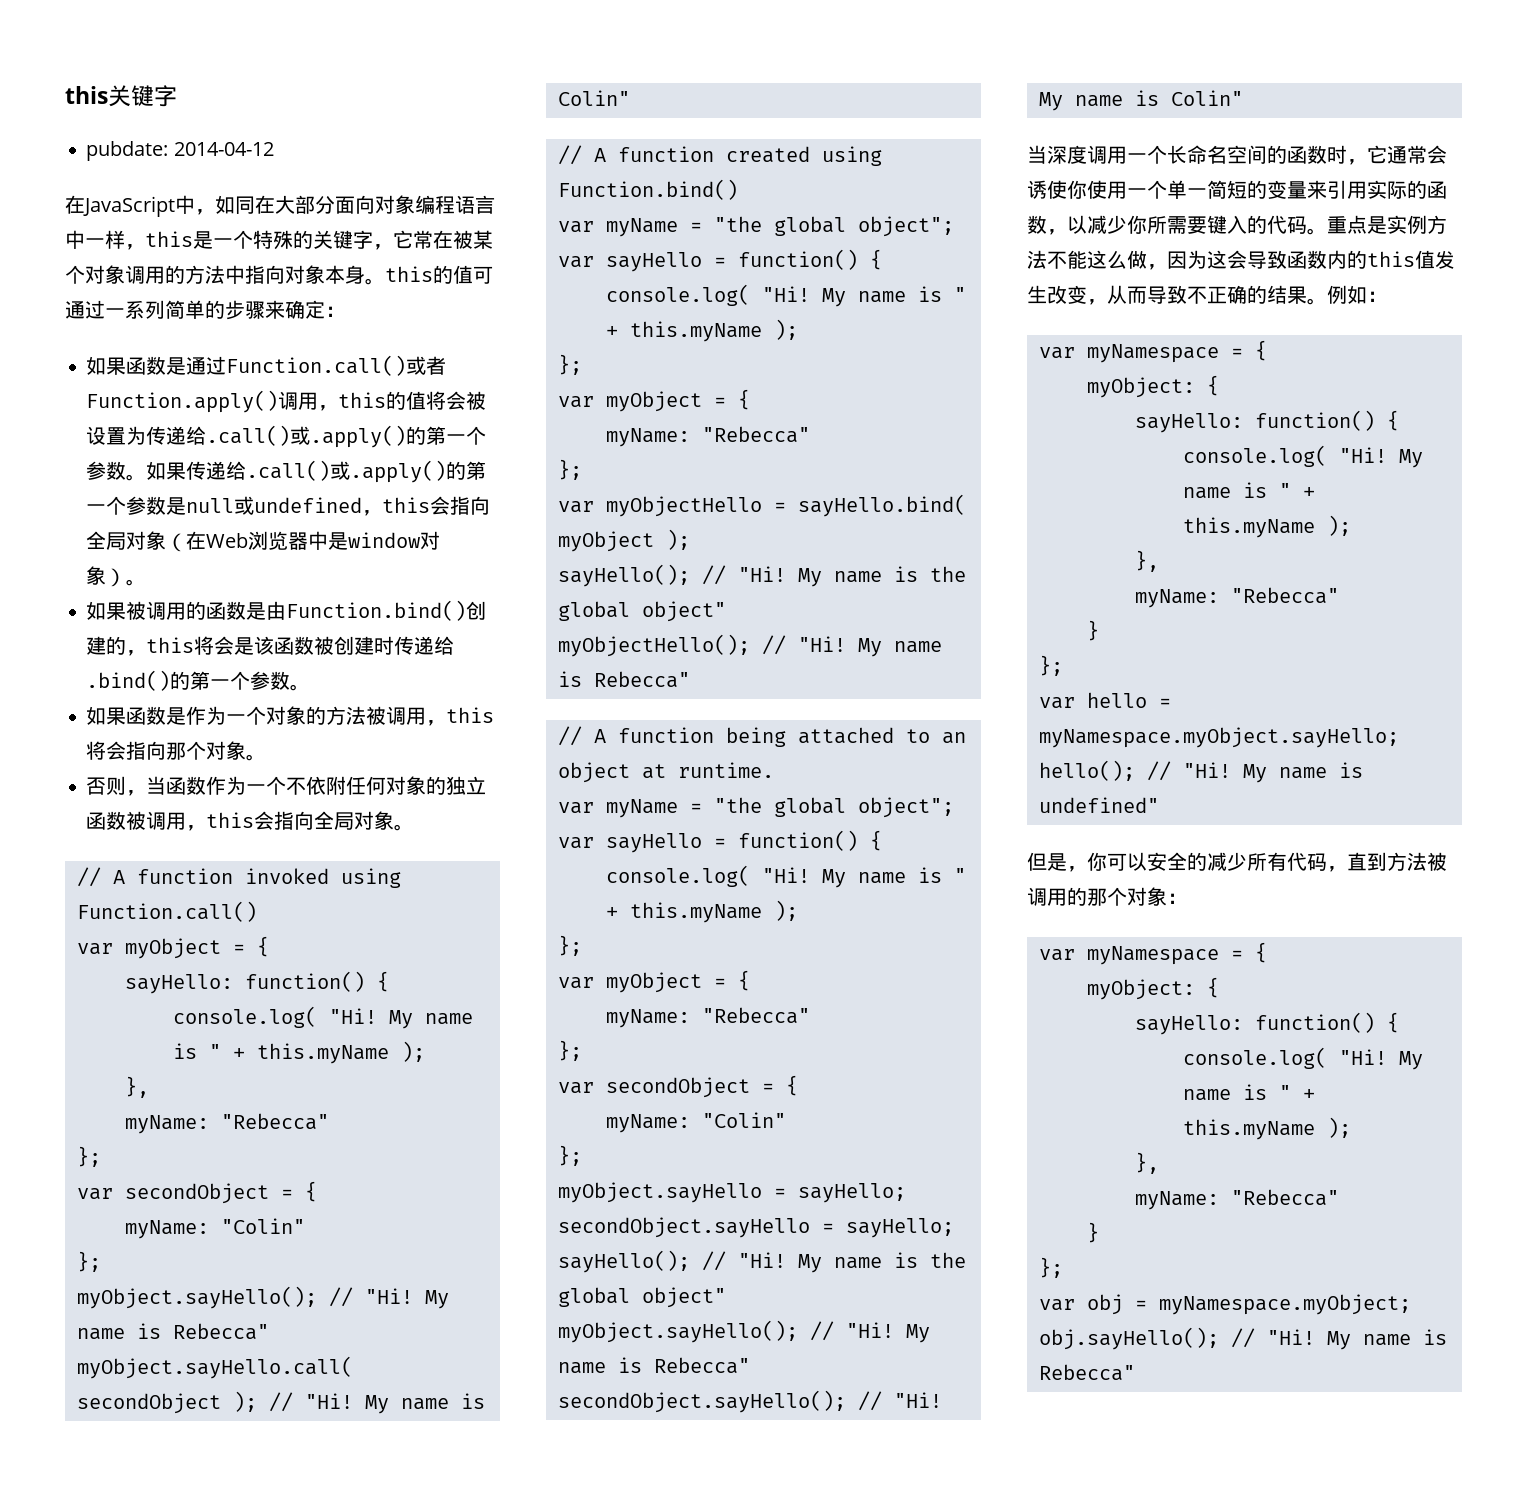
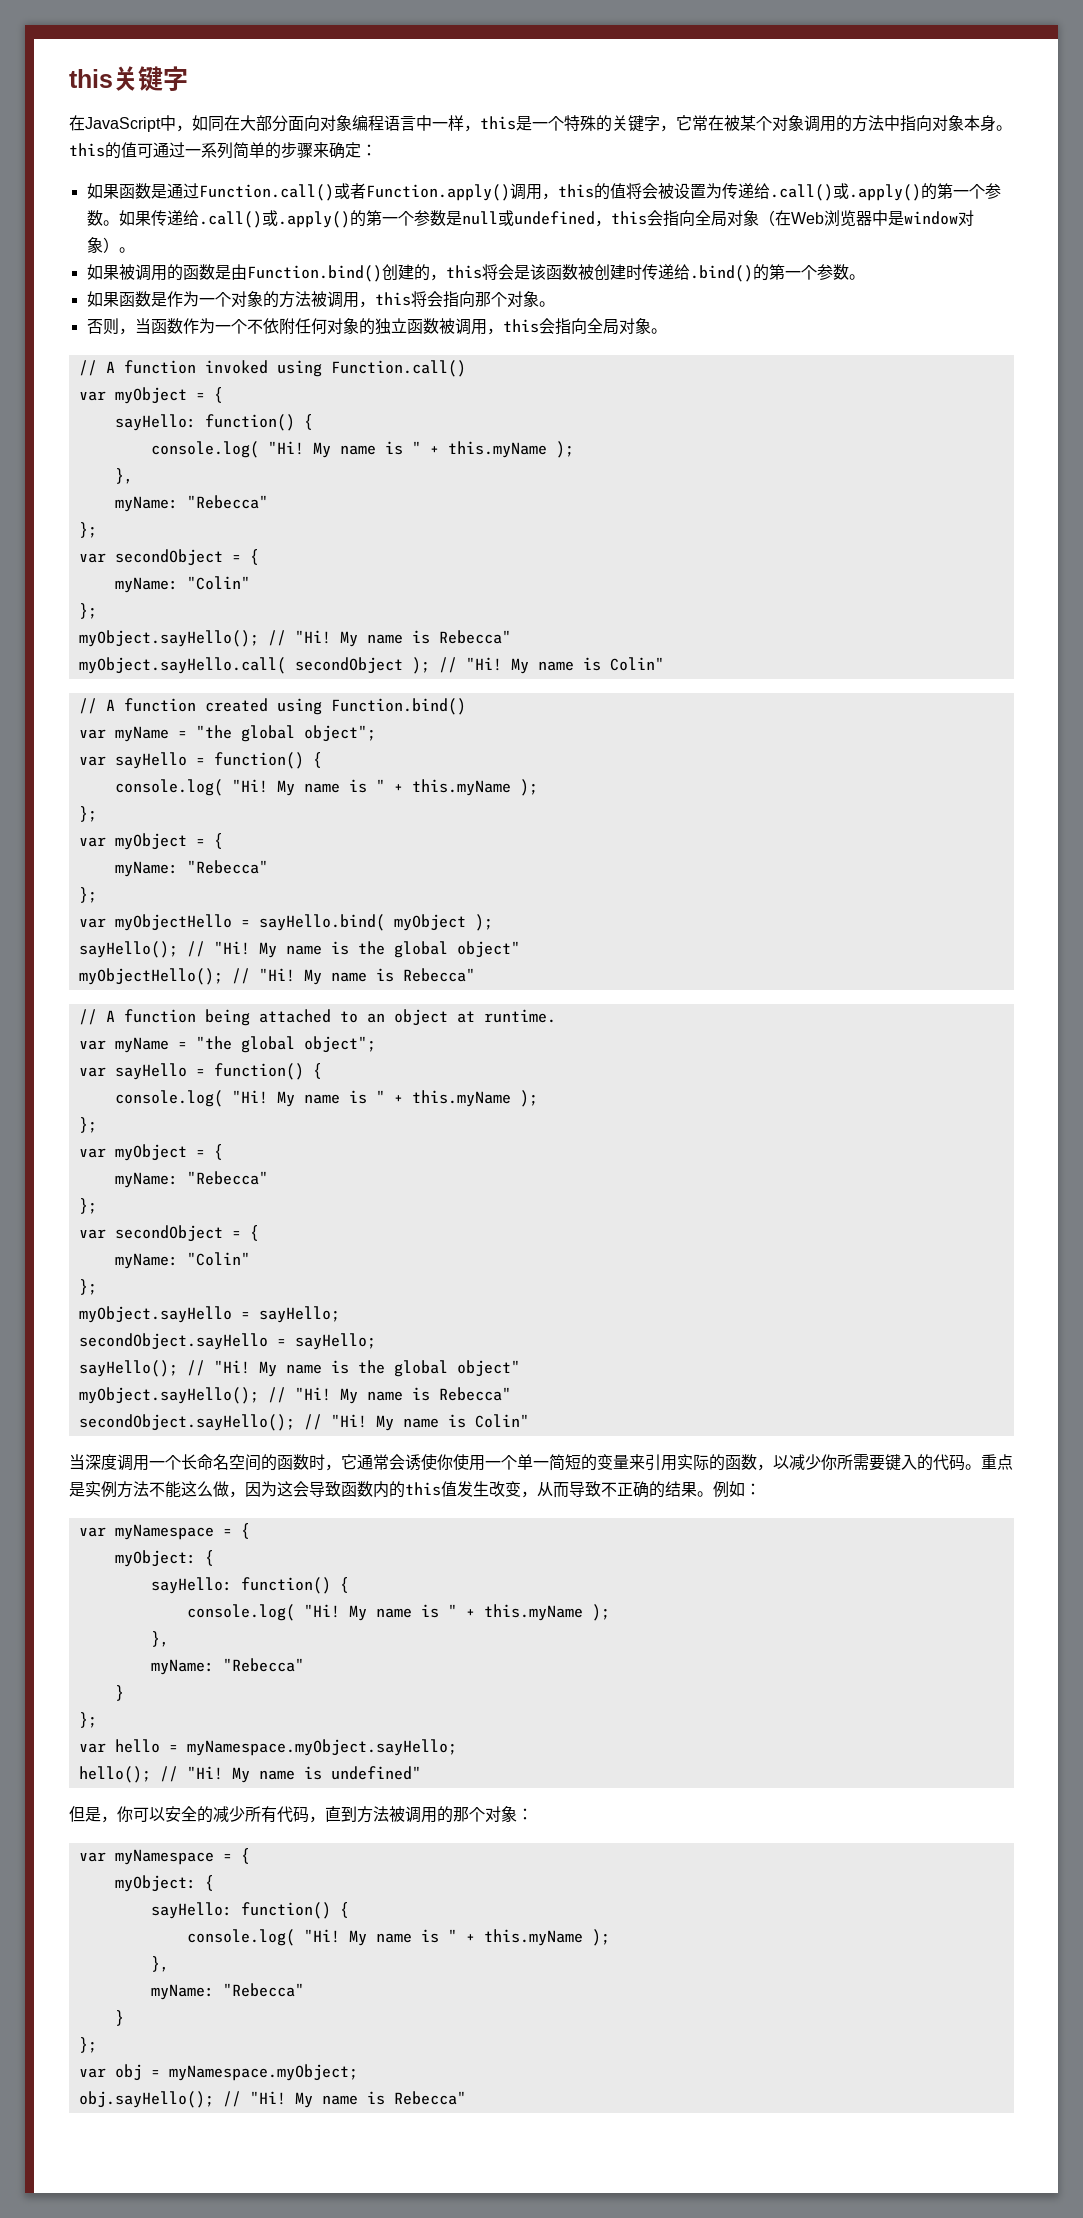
[86,141,274,161] // pubdate: 2014-04-12 -> (188, 78) none

